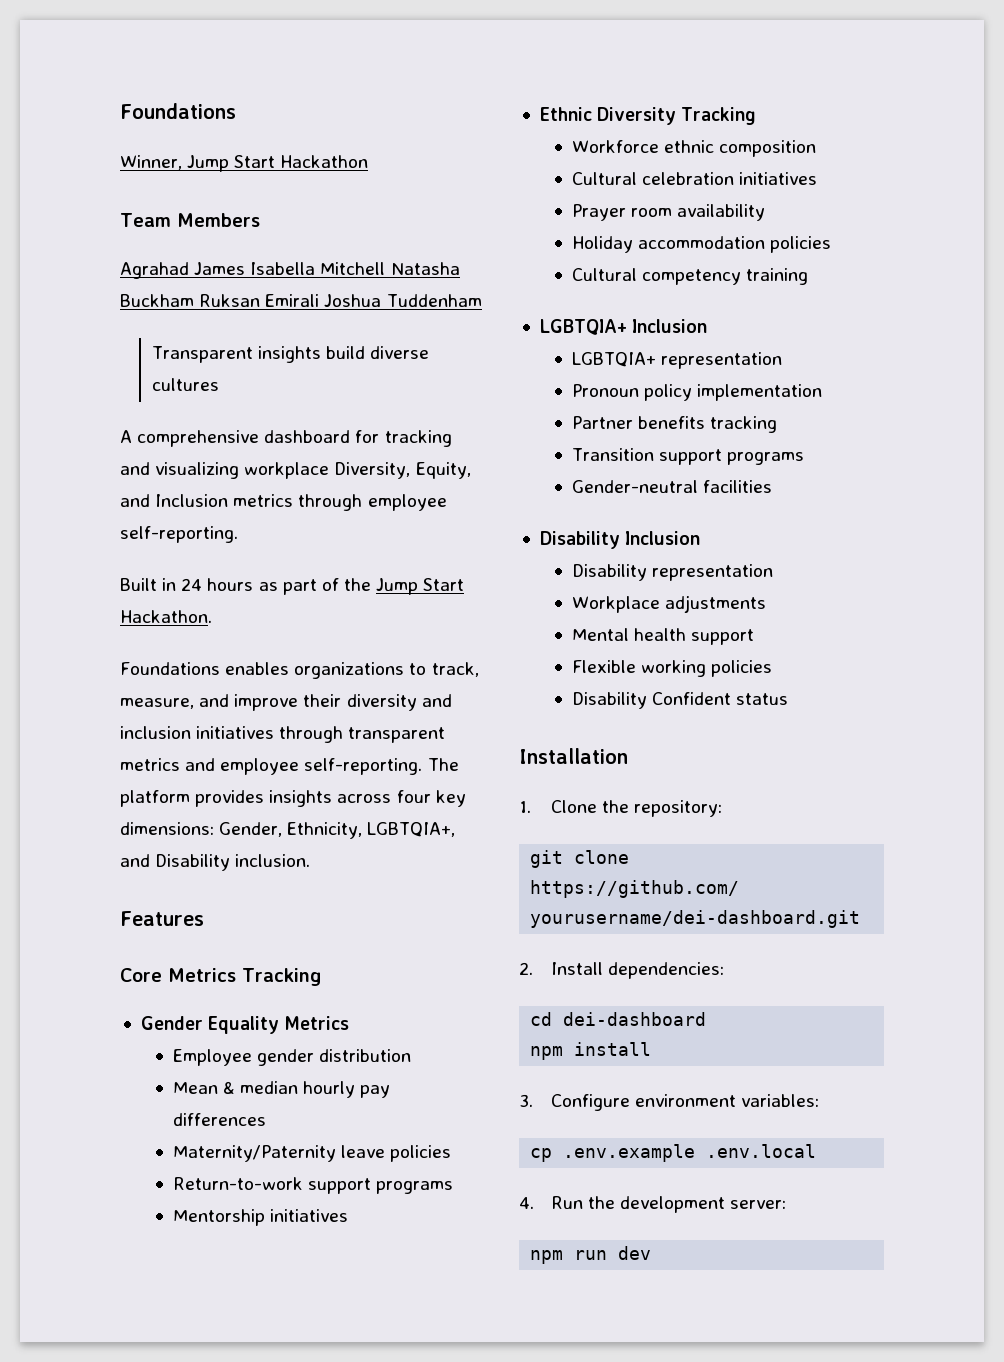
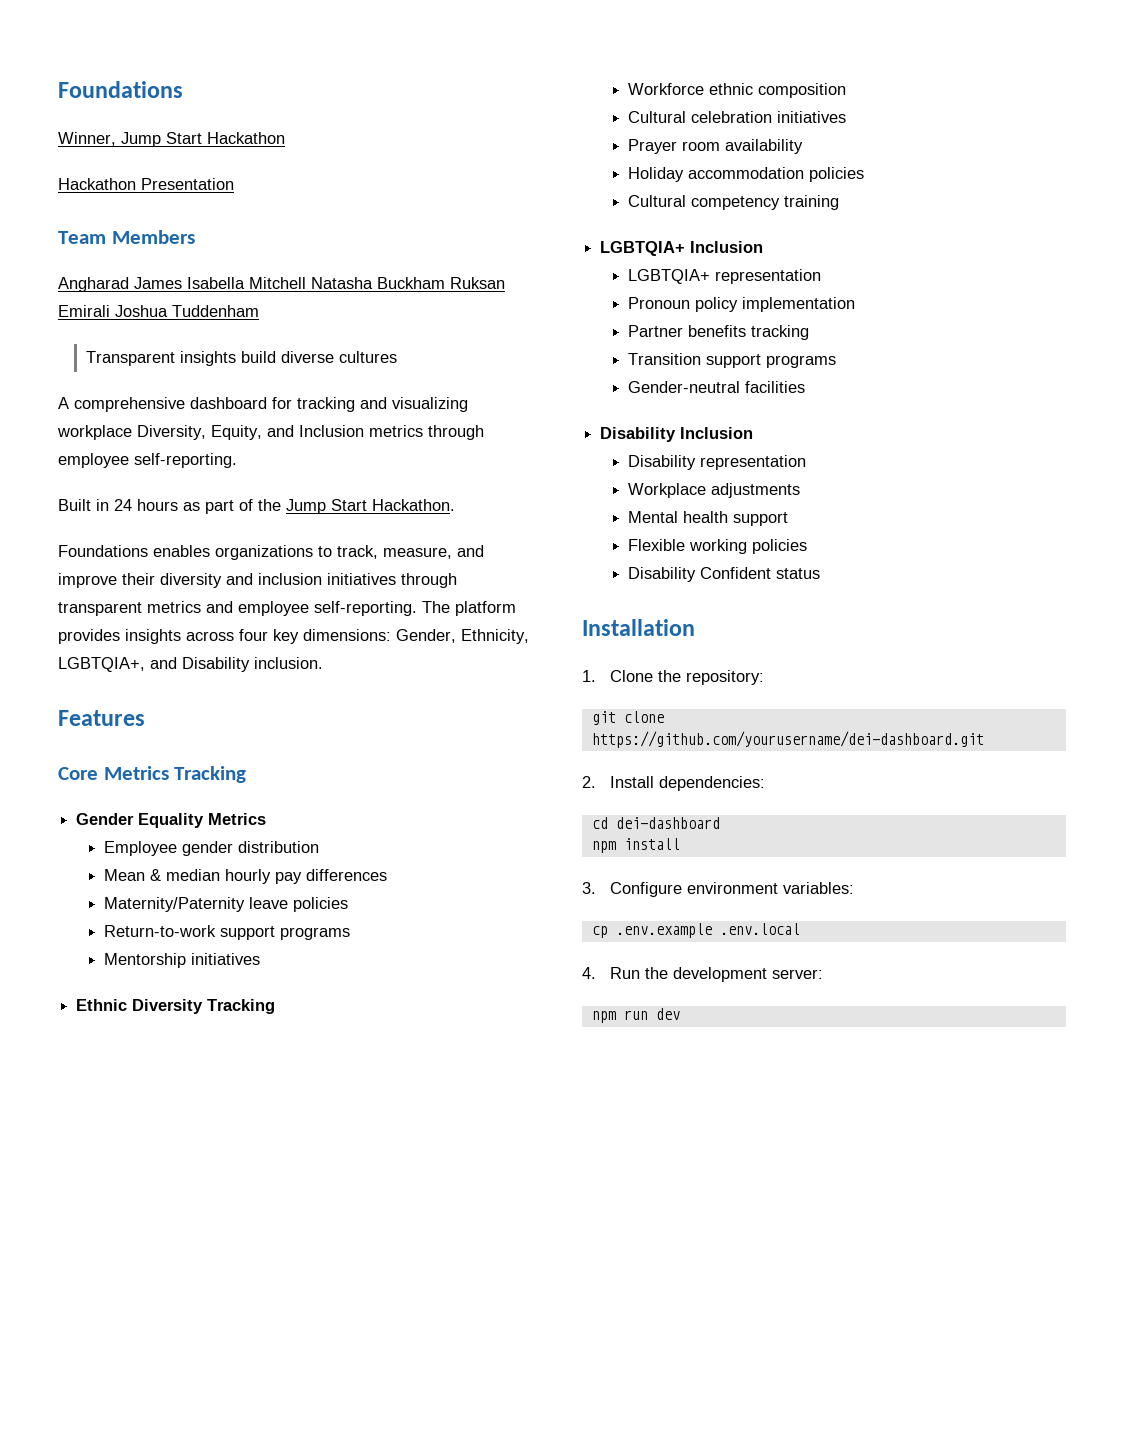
(369, 161) none -> [58,178,234,190] // Hackathon Presentation
[120,262,189,279] Agrahad -> [58,277,129,292] Angharad

